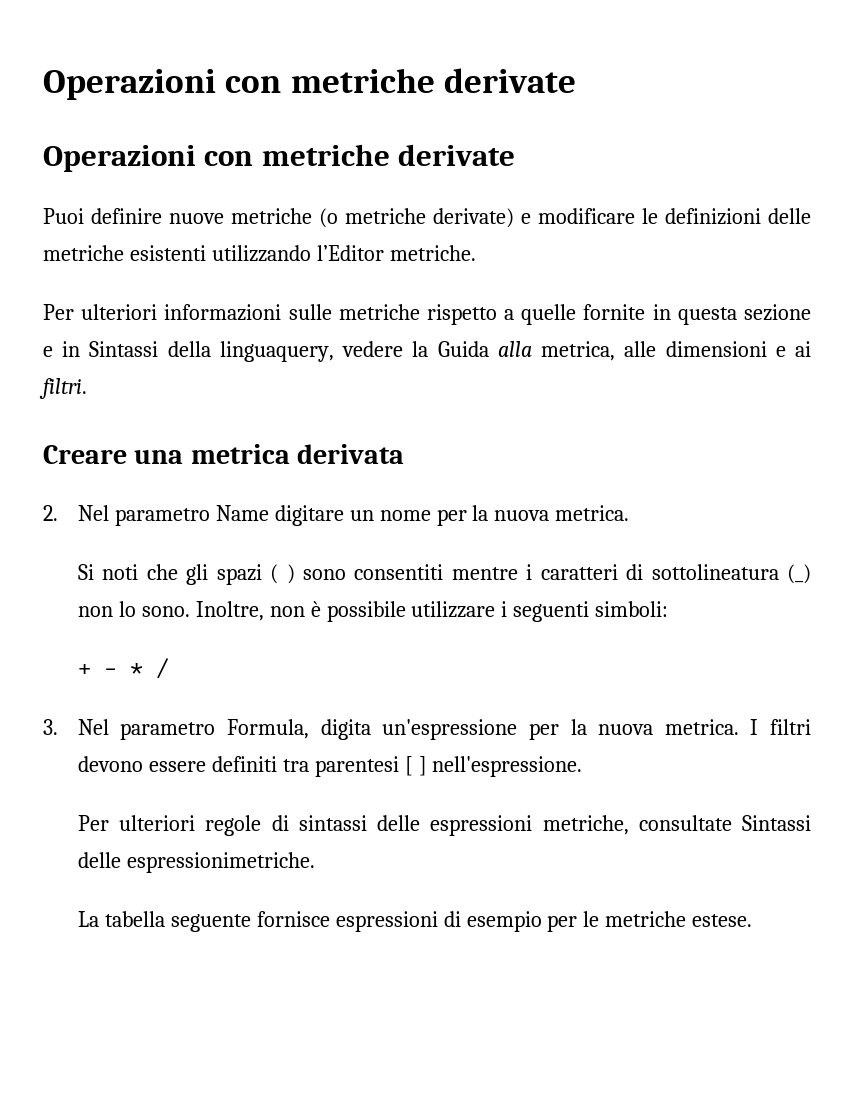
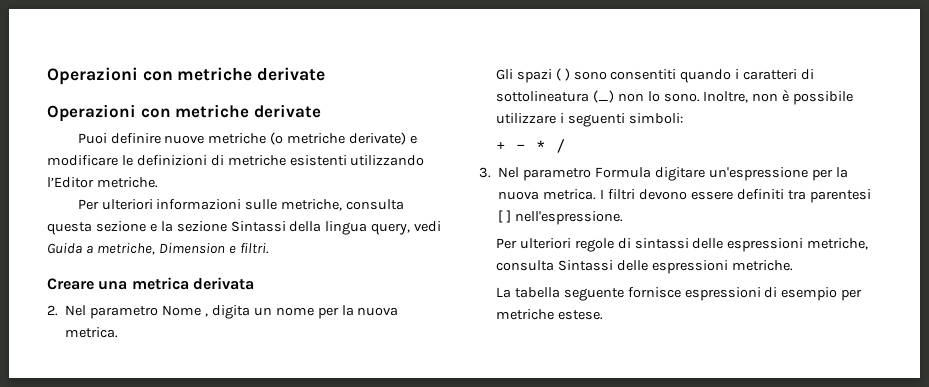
[768,208,811,224] delle -> [210,155,224,166] di
[338,304,811,325] [43,341,812,362] metriche rispetto a quelle fornite in questa sezione e in Sintassi della linguaquery, vedere la Guida alla metrica, alle dimensioni e ai -> [281,199,405,211] [47,221,442,235] [47,243,236,255] metriche, consulta questa sezione e la sezione Sintassi della lingua query, vedi Guida a metriche, Dimension e
[215,505,344,526] Name digitare -> [162,305,250,319] Nome , digita
[77,564,209,585] Si noti che gli -> [495,69,513,80] Gli
[451,567,518,580] mentre -> [680,69,732,83] quando
[227,719,371,740] Formula, digita -> [595,167,705,181] Formula digitare
[638,815,732,831] consultate -> [495,260,554,271] consulta
[126,852,315,873] espressionimetriche. -> [651,260,793,274] espressioni metriche.
[583,911,600,927] le -> (863, 295) none

